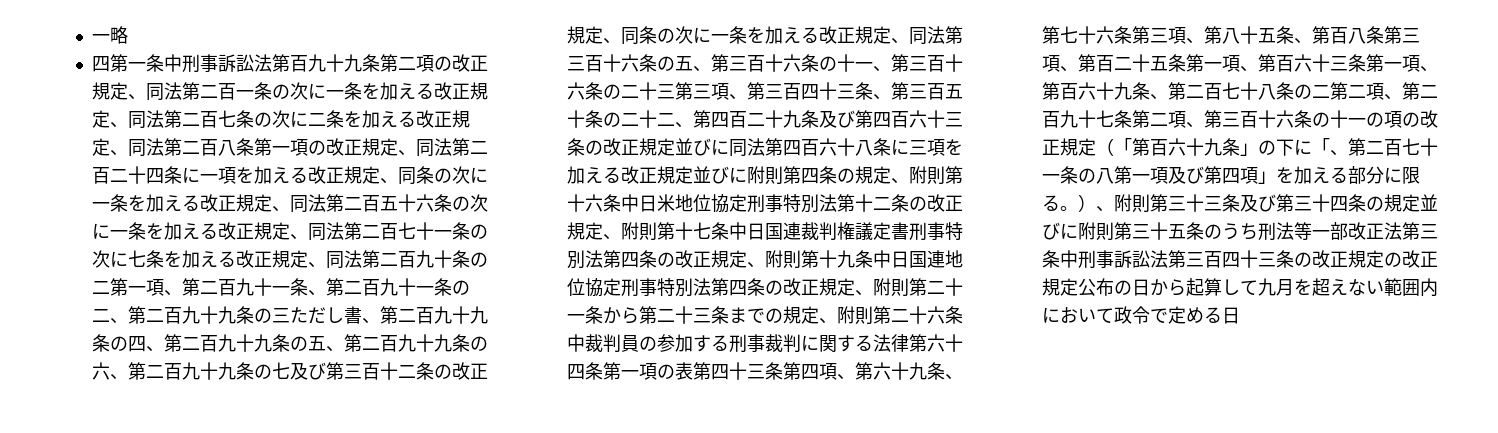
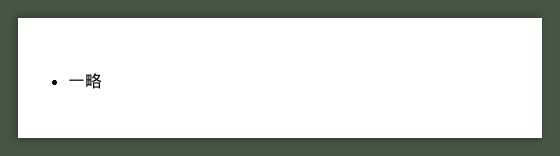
[91,54,488,73] [91,82,488,101] [91,110,470,129] [91,138,488,157] [91,166,488,185] [91,194,488,213] [91,222,488,241] [91,250,488,269] [91,278,470,296] [91,306,488,324] [91,334,488,352] [91,362,488,380] [566,26,963,45] [566,54,963,72] [566,82,963,100] [566,110,963,128] [566,138,963,157] [566,166,963,185] [566,194,963,213] [566,222,963,241] [566,250,963,269] [566,278,963,297] [566,306,963,325] [566,334,963,353] [566,362,963,380] [1041,26,1420,44] [1041,54,1438,72] [1041,82,1438,100] [1041,110,1438,128] [1041,138,1438,156] [1041,166,1420,184] [1041,194,1438,213] [1041,222,1438,241] [1041,250,1438,269] [1041,278,1438,297] [1041,306,1240,324] // 四第一条中刑事訴訟法第百九十九条第二項の改正規定、同法第二百一条の次に一条を加える改正規定、同法第二百七条の次に二条を加える改正規定、同法第二百八条第一項の改正規定、同法第二百二十四条に一項を加える改正規定、同条の次に一条を加える改正規定、同法第二百五十六条の次に一条を加える改正規定、同法第二百七十一条の次に七条を加える改正規定、同法第二百九十条の二第一項、第二百九十一条、第二百九十一条の二、第二百九十九条の三ただし書、第二百九十九条の四、第二百九十九条の五、第二百九十九条の六、第二百九十九条の七及び第三百十二条の改正規定、同条の次に一条を加える改正規定、同法第三百十六条の五、第三百十六条の十一、第三百十六条の二十三第三項、第三百四十三条、第三百五十条の二十二、第四百二十九条及び第四百六十三条の改正規定並びに同法第四百六十八条に三項を加える改正規定並びに附則第四条の規定、附則第十六条中日米地位協定刑事特別法第十二条の改正規定、附則第十七条中日国連裁判権議定書刑事特別法第四条の改正規定、附則第十九条中日国連地位協定刑事特別法第四条の改正規定、附則第二十一条から第二十三条までの規定、附則第二十六条中裁判員の参加する刑事裁判に関する法律第六十四条第一項の表第四十三条第四項、第六十九条、第七十六条第三項、第八十五条、第百八条第三項、第百二十五条第一項、第百六十三条第一項、第百六十九条、第二百七十八条の二第二項、第二百九十七条第二項、第三百十六条の十一の項の改正規定（「第百六十九条」の下に「、第二百七十一条の八第一項及び第四項」を加える部分に限る。）、附則第三十三条及び第三十四条の規定並びに附則第三十五条のうち刑法等一部改正法第三条中刑事訴訟法第三百四十三条の改正規定の改正規定公布の日から起算して九月を超えない範囲内において政令で定める日 -> (102, 81) none

